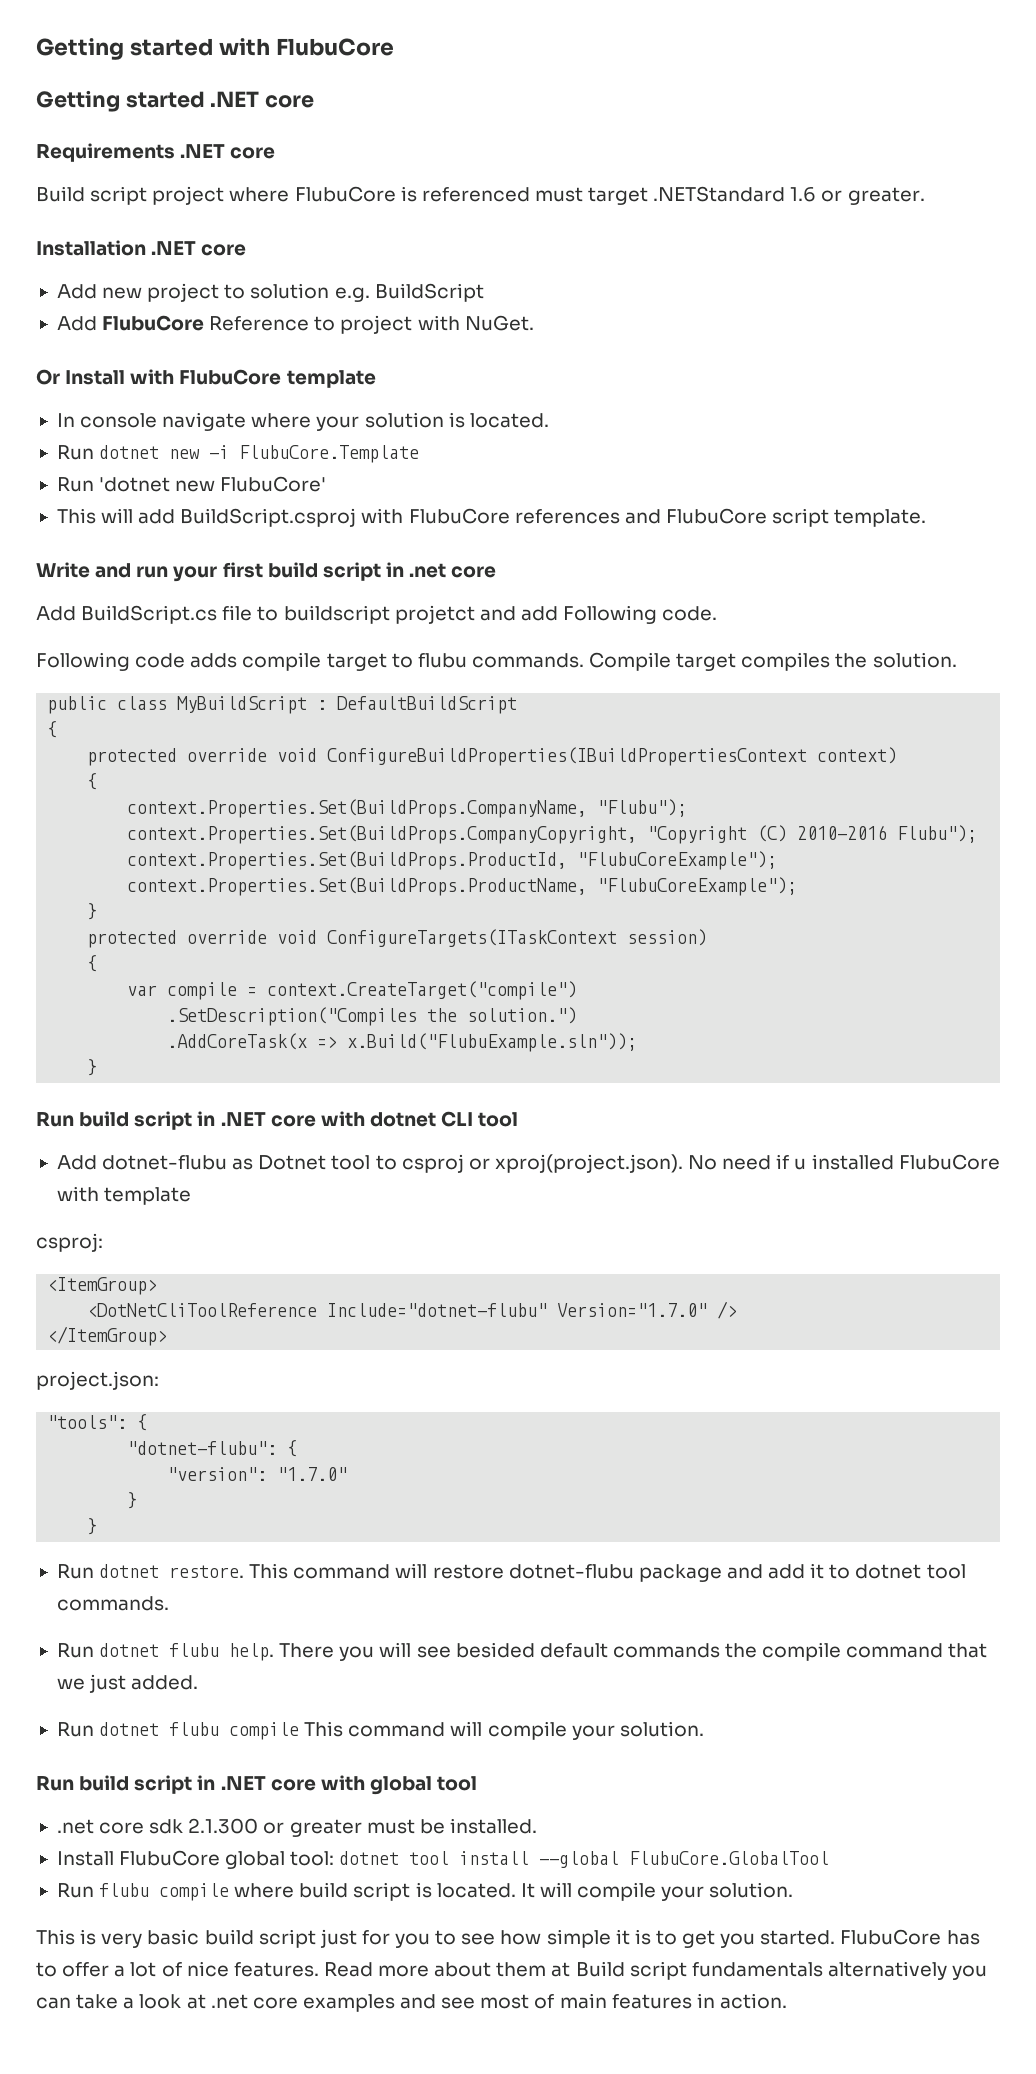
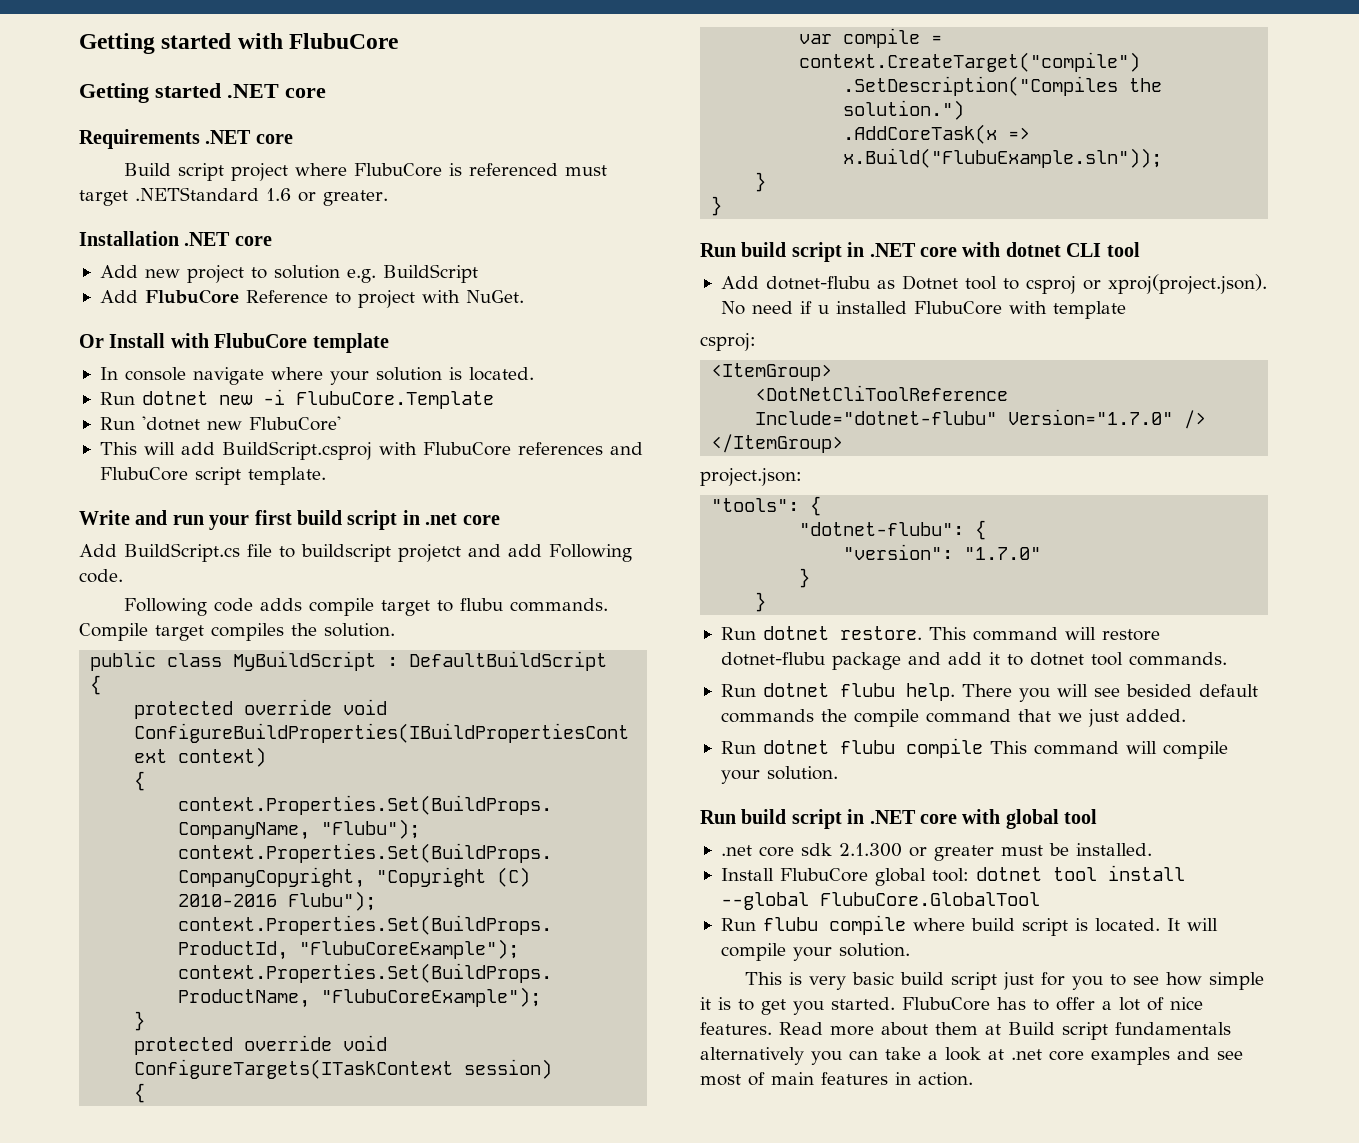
(98, 1067) none -> [711,196,723,216] // }

